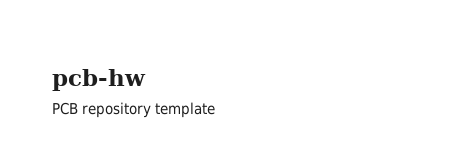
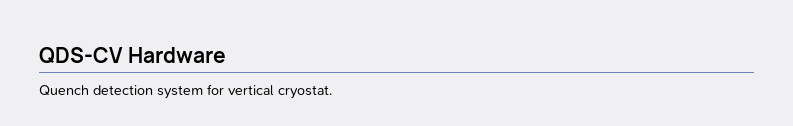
[52,69,146,91] [52,102,215,118] pcb-hw // PCB repository template -> [39,47,226,64] [39,84,332,99] QDS-CV Hardware // Quench detection system for vertical cryostat.

